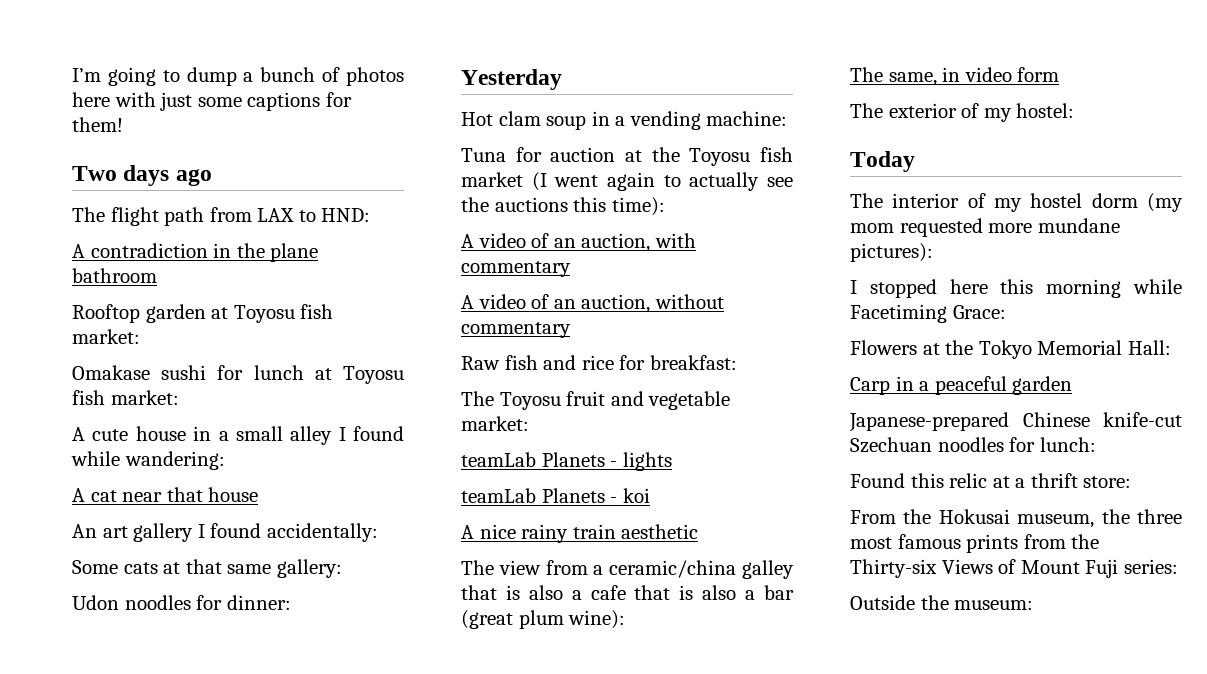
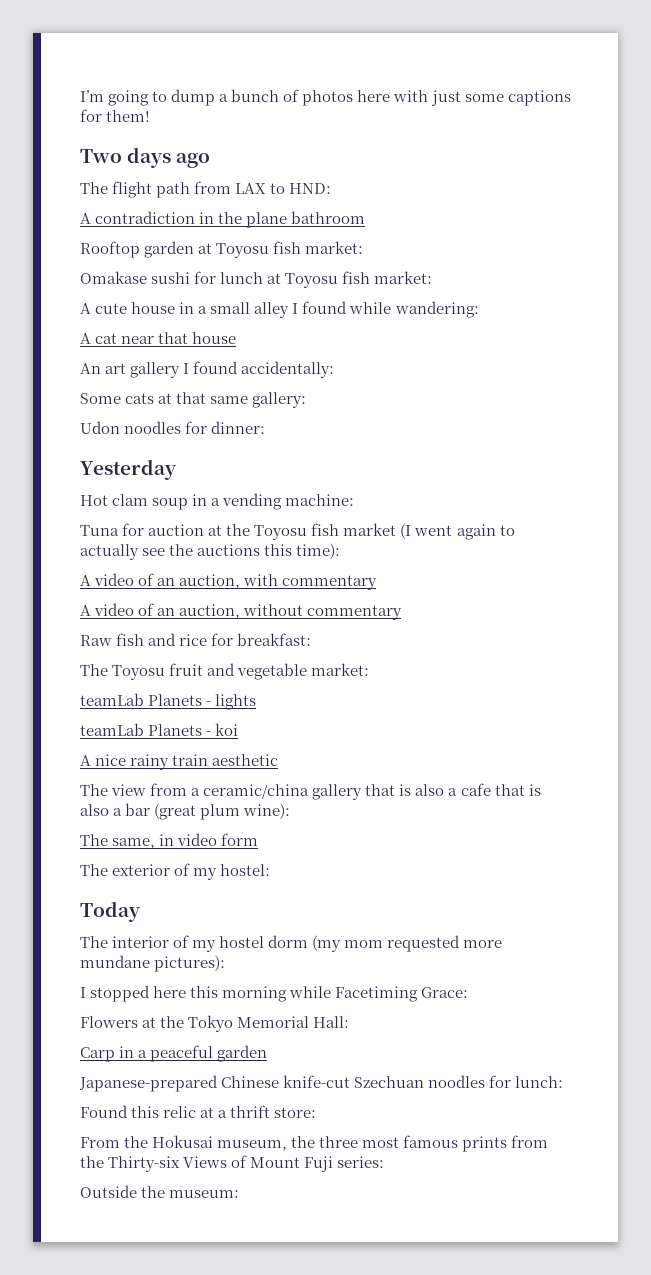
[742,560,794,579] galley -> [312,784,363,800] gallery

